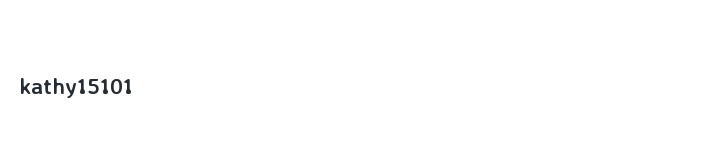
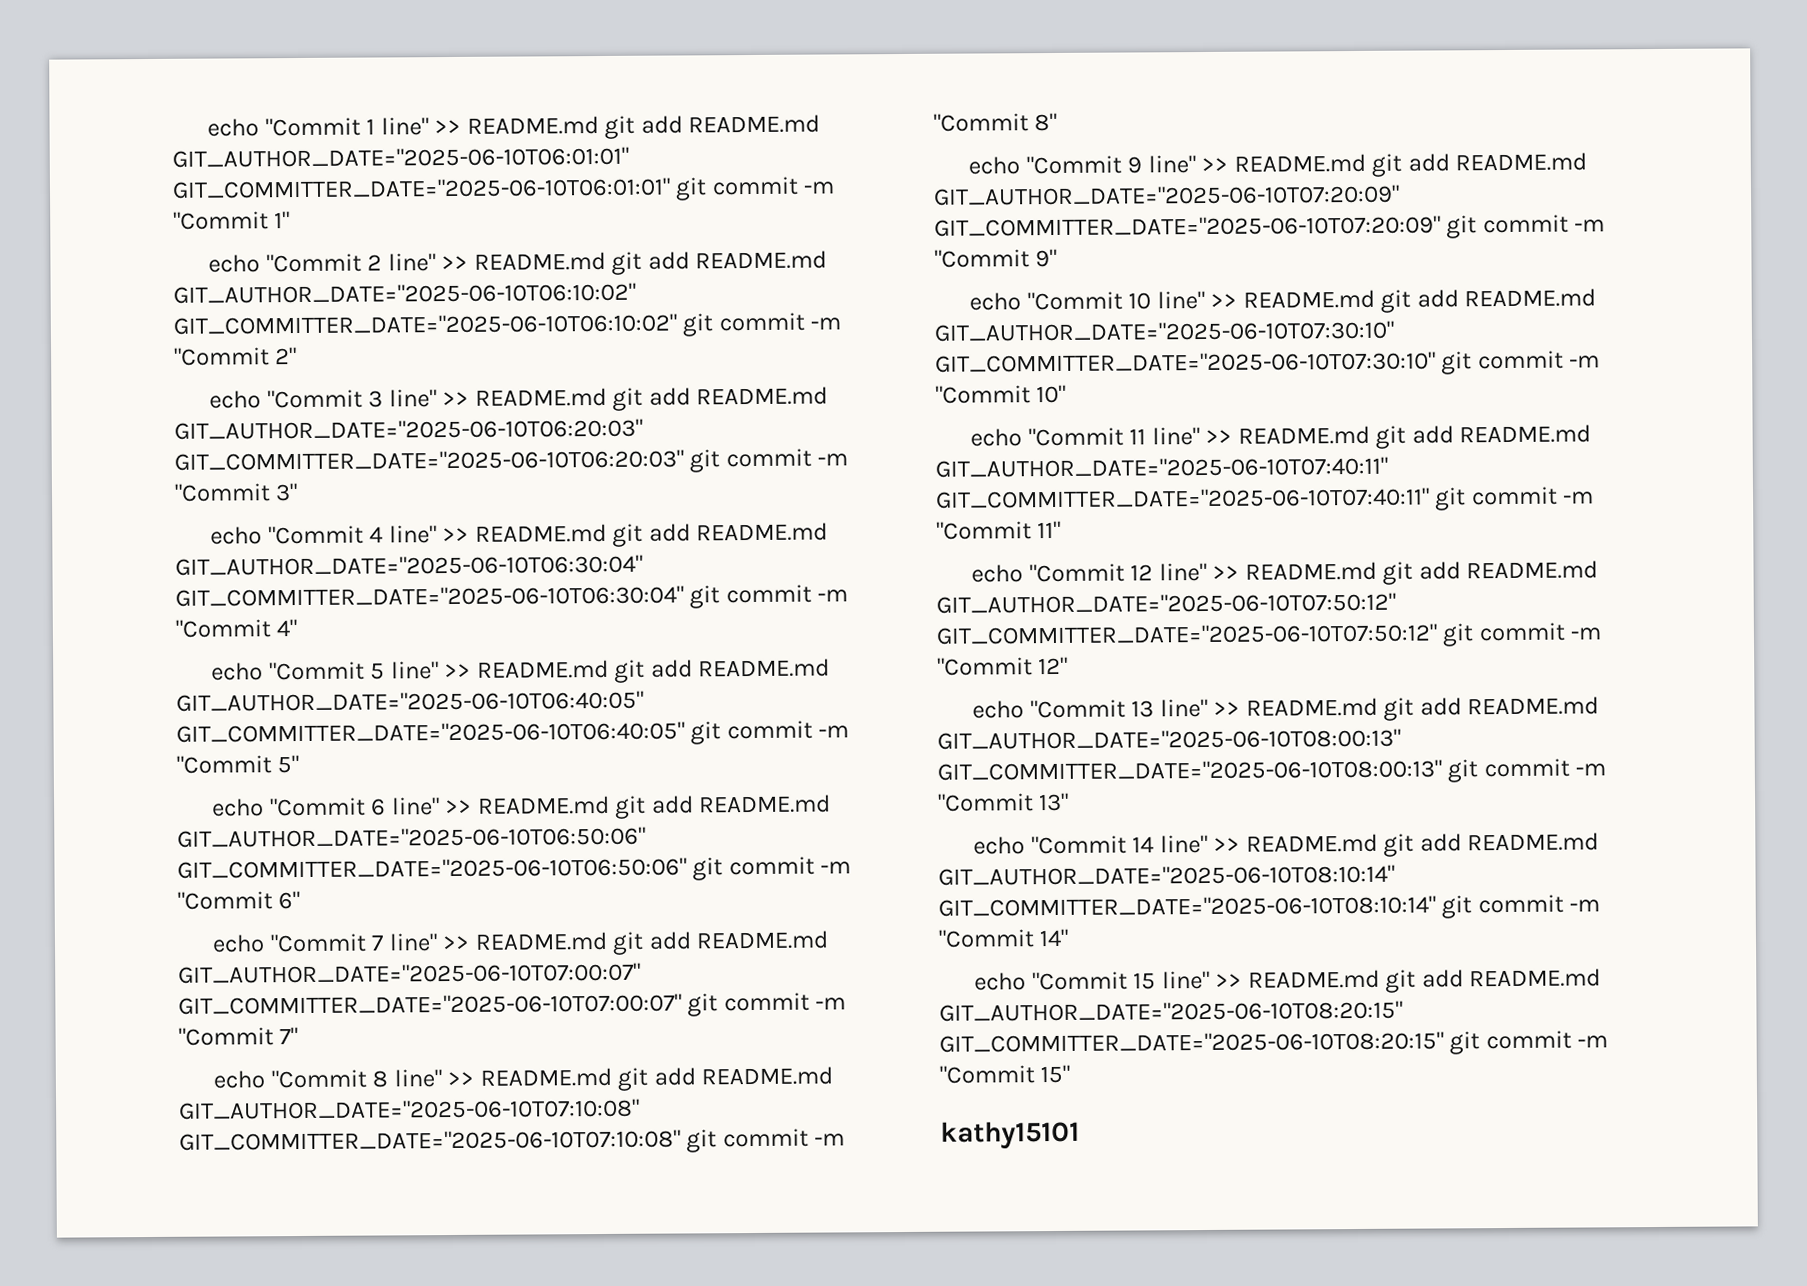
(20, 88) none -> [207,114,821,139] [172,146,629,168] [172,176,836,201] [173,211,291,230] [208,250,828,275] [173,282,636,304] [173,312,842,337] [174,347,298,366] [209,386,829,411] [174,418,643,440] [174,448,849,473] [174,483,299,502] [210,522,829,547] [175,554,643,576] [175,584,849,609] [175,619,298,638] [211,658,831,683] [176,690,644,712] [176,720,850,745] [176,755,300,774] [212,794,832,819] [177,826,646,848] [177,856,852,881] [177,891,301,910] [212,930,830,955] [178,962,641,984] [178,992,847,1017] [178,1027,299,1046] [213,1066,834,1091] [179,1098,640,1120] [179,1128,846,1153] [933,112,1058,132] [968,152,1588,177] [933,184,1400,206] [934,214,1606,239] [934,248,1058,268] [969,288,1597,313] [934,320,1394,342] [935,350,1601,375] [935,384,1067,404] [970,424,1592,449] [935,456,1388,478] [935,486,1595,511] [936,520,1062,540] [971,560,1599,585] [936,592,1396,614] [936,622,1602,647] [937,656,1069,676] [972,696,1600,721] [937,728,1401,750] [937,758,1607,783] [938,792,1070,812] [973,832,1600,857] [938,864,1395,886] [938,894,1601,919] [938,928,1070,948] [974,968,1602,993] [939,1000,1403,1022] [939,1030,1609,1055] [939,1064,1071,1084] echo "Commit 1 line" >> README.md git add README.md GIT_AUTHOR_DATE="2025-06-10T06:01:01" GIT_COMMITTER_DATE="2025-06-10T06:01:01" git commit -m "Commit 1" // echo "Commit 2 line" >> README.md git add README.md GIT_AUTHOR_DATE="2025-06-10T06:10:02" GIT_COMMITTER_DATE="2025-06-10T06:10:02" git commit -m "Commit 2" // echo "Commit 3 line" >> README.md git add README.md GIT_AUTHOR_DATE="2025-06-10T06:20:03" GIT_COMMITTER_DATE="2025-06-10T06:20:03" git commit -m "Commit 3" // echo "Commit 4 line" >> README.md git add README.md GIT_AUTHOR_DATE="2025-06-10T06:30:04" GIT_COMMITTER_DATE="2025-06-10T06:30:04" git commit -m "Commit 4" // echo "Commit 5 line" >> README.md git add README.md GIT_AUTHOR_DATE="2025-06-10T06:40:05" GIT_COMMITTER_DATE="2025-06-10T06:40:05" git commit -m "Commit 5" // echo "Commit 6 line" >> README.md git add README.md GIT_AUTHOR_DATE="2025-06-10T06:50:06" GIT_COMMITTER_DATE="2025-06-10T06:50:06" git commit -m "Commit 6" // echo "Commit 7 line" >> README.md git add README.md GIT_AUTHOR_DATE="2025-06-10T07:00:07" GIT_COMMITTER_DATE="2025-06-10T07:00:07" git commit -m "Commit 7" // echo "Commit 8 line" >> README.md git add README.md GIT_AUTHOR_DATE="2025-06-10T07:10:08" GIT_COMMITTER_DATE="2025-06-10T07:10:08" git commit -m "Commit 8" // echo "Commit 9 line" >> README.md git add README.md GIT_AUTHOR_DATE="2025-06-10T07:20:09" GIT_COMMITTER_DATE="2025-06-10T07:20:09" git commit -m "Commit 9" // echo "Commit 10 line" >> README.md git add README.md GIT_AUTHOR_DATE="2025-06-10T07:30:10" GIT_COMMITTER_DATE="2025-06-10T07:30:10" git commit -m "Commit 10" // echo "Commit 11 line" >> README.md git add README.md GIT_AUTHOR_DATE="2025-06-10T07:40:11" GIT_COMMITTER_DATE="2025-06-10T07:40:11" git commit -m "Commit 11" // echo "Commit 12 line" >> README.md git add README.md GIT_AUTHOR_DATE="2025-06-10T07:50:12" GIT_COMMITTER_DATE="2025-06-10T07:50:12" git commit -m "Commit 12" // echo "Commit 13 line" >> README.md git add README.md GIT_AUTHOR_DATE="2025-06-10T08:00:13" GIT_COMMITTER_DATE="2025-06-10T08:00:13" git commit -m "Commit 13" // echo "Commit 14 line" >> README.md git add README.md GIT_AUTHOR_DATE="2025-06-10T08:10:14" GIT_COMMITTER_DATE="2025-06-10T08:10:14" git commit -m "Commit 14" // echo "Commit 15 line" >> README.md git add README.md GIT_AUTHOR_DATE="2025-06-10T08:20:15" GIT_COMMITTER_DATE="2025-06-10T08:20:15" git commit -m "Commit 15" //

